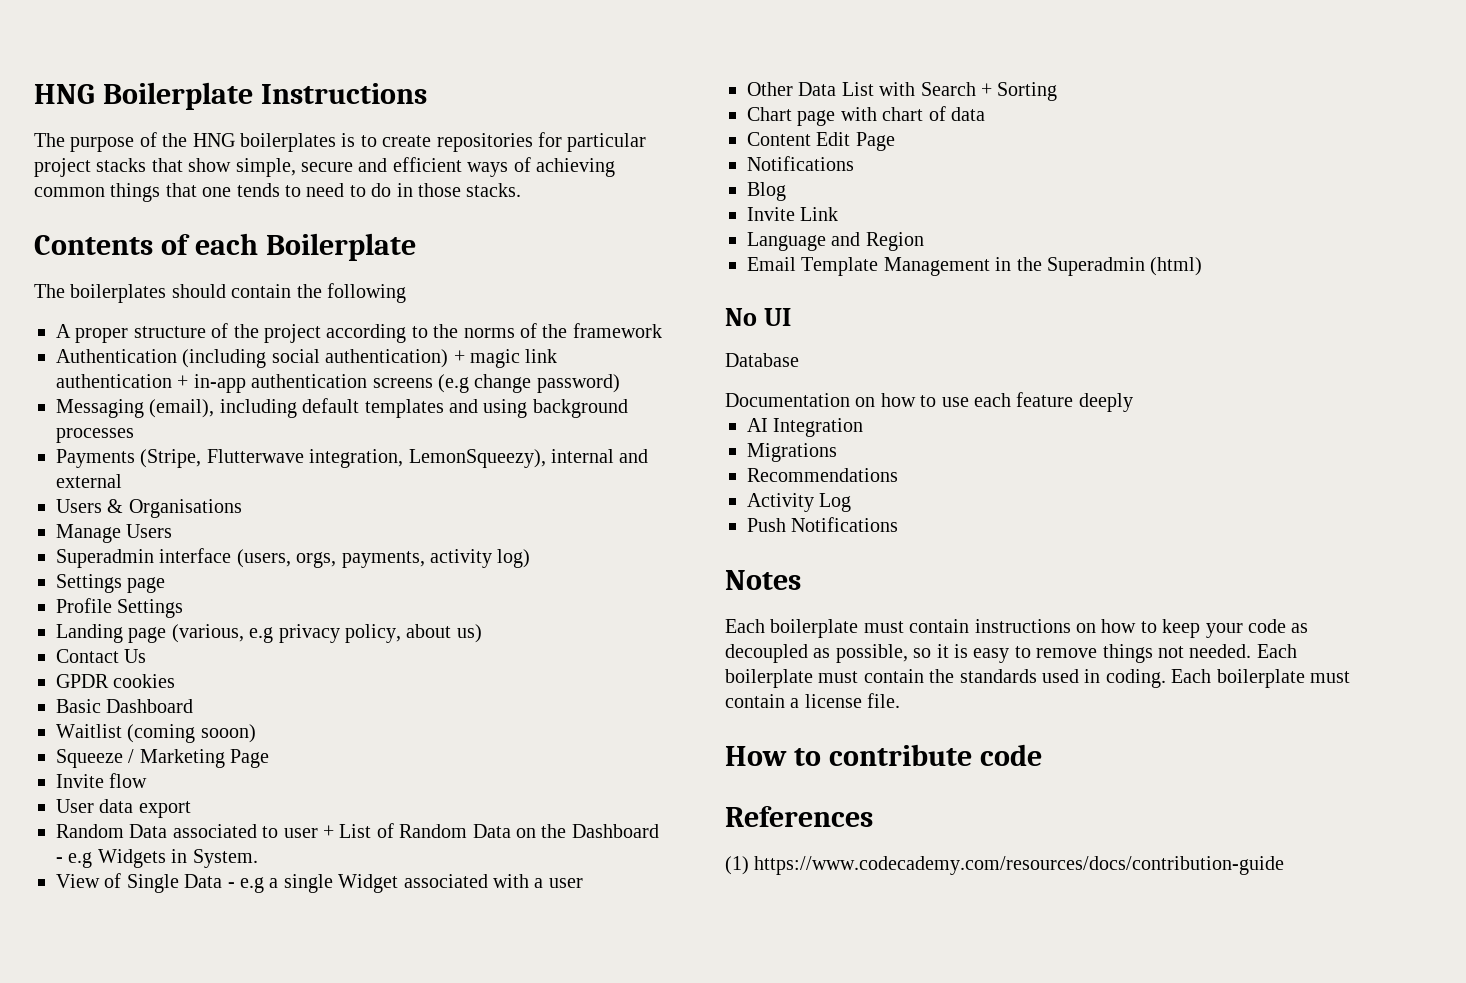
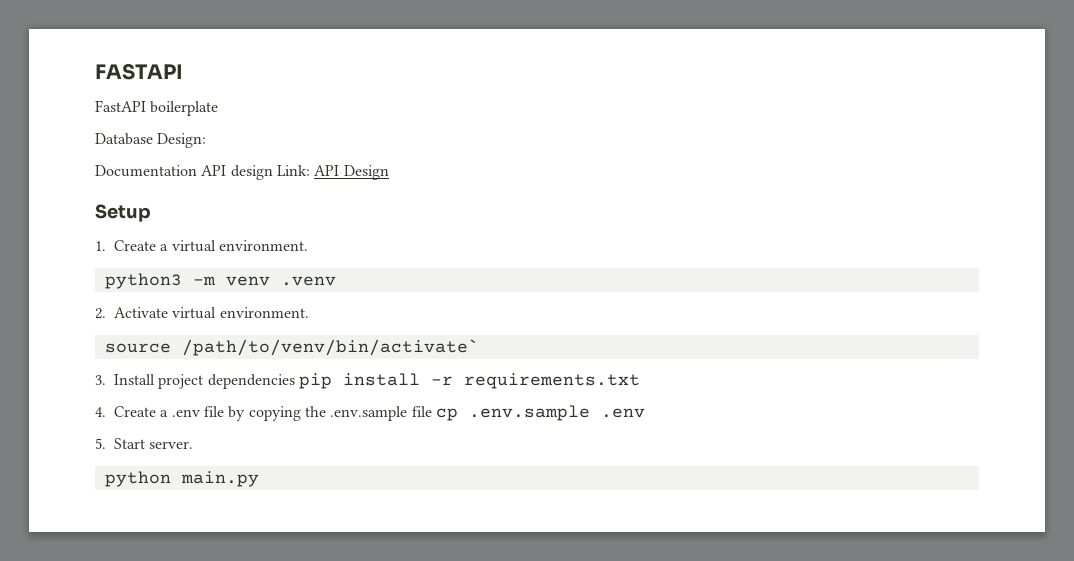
[34,82,428,110] [34,132,647,152] [34,157,615,177] [34,183,522,202] [34,233,417,261] [34,283,406,303] [56,323,662,343] [56,349,558,368] [56,374,620,393] [56,398,628,418] [56,428,134,443] [56,449,649,468] [56,474,122,488] [56,499,242,518] [56,524,173,543] [56,548,531,568] [56,574,166,593] [56,598,184,618] [56,624,482,643] [56,649,147,663] [56,674,176,688] [56,699,194,713] [56,724,256,743] [56,749,270,768] [56,773,148,788] [56,799,191,818] [56,823,659,838] [56,849,258,868] [56,873,583,893] [747,82,1058,101] [747,106,985,126] [747,132,895,151] [747,156,854,171] [747,182,786,201] [747,207,839,221] [747,232,924,251] [747,257,1203,276] [725,308,791,326] HNG Boilerplate Instructions // The purpose of the HNG boilerplates is to create repositories for particular project stacks that show simple, secure and efficient ways of achieving common things that one tends to need to do in those stacks. // Contents of each Boilerplate // The boilerplates should contain the following // A proper structure of the project according to the norms of the framework // Authentication (including social authentication) + magic link authentication + in-app authentication screens (e.g change password) // Messaging (email), including default templates and using background processes // Payments (Stripe, Flutterwave integration, LemonSqueezy), internal and external // Users & Organisations // Manage Users // Superadmin interface (users, orgs, payments, activity log) // Settings page // Profile Settings // Landing page (various, e.g privacy policy, about us) // Contact Us // GPDR cookies // Basic Dashboard // Waitlist (coming sooon) // Squeeze / Marketing Page // Invite flow // User data export // Random Data associated to user + List of Random Data on the Dashboard - e.g Widgets in System. // View of Single Data - e.g a single Widget associated with a user // Other Data List with Search + Sorting // Chart page with chart of data // Content Edit Page // Notifications // Blog // Invite Link // Language and Region // Email Template Management in the Superadmin (html) // No UI -> [95,63,183,80] [95,100,219,116] FASTAPI // FastAPI boilerplate
(799, 360) none -> [157,133,207,148] Design:
[855,392,1133,412] [747,418,864,437] [747,443,837,462] [747,468,898,482] [747,493,852,512] [747,517,899,532] [725,570,801,590] [725,619,1309,638] [725,644,1297,663] [725,669,1350,688] [725,693,901,708] [725,744,1043,766] [725,806,873,827] [725,856,1285,875] on how to use each feature deeply // AI Integration // Migrations // Recommendations // Activity Log // Push Notifications // Notes // Each boilerplate must contain instructions on how to keep your code as decoupled as possible, so it is easy to remove things not needed. Each boilerplate must contain the standards used in coding. Each boilerplate must contain a license file. // How to contribute code // References // (1) https://www.codecademy.com/resources/docs/contribution-guide -> [201,165,389,180] [95,204,151,222] [95,240,308,252] [104,273,336,289] [95,307,309,319] [104,339,479,356] [95,373,640,389] [95,405,645,421] [95,438,194,449] [104,471,259,487] API design Link: API Design // Setup // 1. Create a virtual environment. // python3 -m venv .venv // 2. Activate virtual environment. // source /path/to/venv/bin/activate` // 3. Install project dependencies pip install -r requirements.txt // 4. Create a .env file by copying the .env.sample file cp .env.sample .env // 5. Start server. // python main.py

